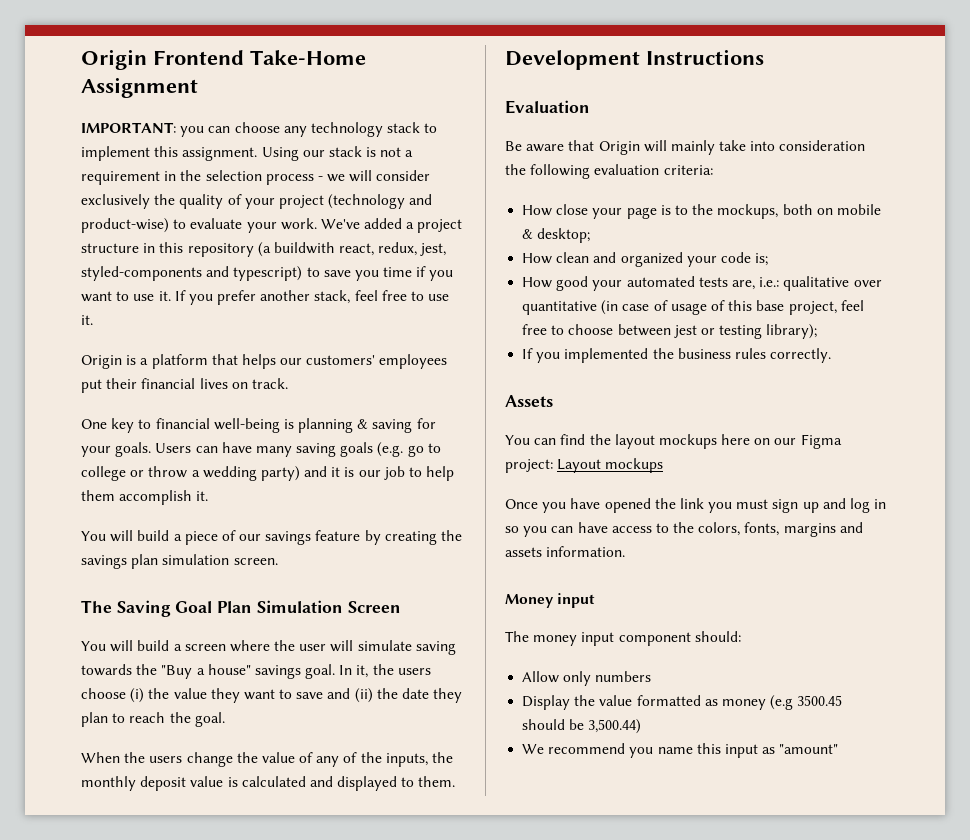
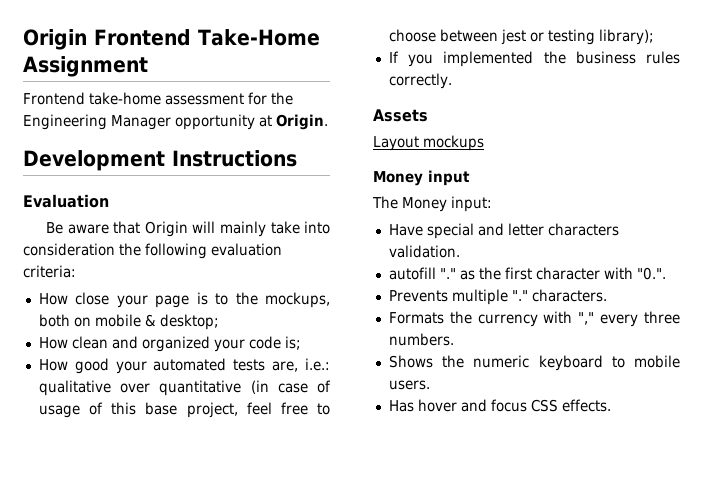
[81,122,438,137] [81,146,414,161] [81,170,431,185] [81,194,433,209] [81,218,463,233] [81,242,447,257] [81,266,454,281] [81,290,450,305] [81,315,93,325] [81,354,448,369] [81,378,288,393] [81,418,436,433] [81,442,441,457] [81,466,455,481] [81,490,209,505] [81,530,463,545] [81,554,278,569] [81,600,401,617] [81,640,456,655] [81,664,431,679] [81,688,463,703] [81,712,225,727] [81,752,454,767] [81,776,456,791] IMPORTANT: you can choose any technology stack to implement this assignment. Using our stack is not a requirement in the selection process - we will consider exclusively the quality of your project (technology and product-wise) to evaluate your work. We've added a project structure in this repository (a buildwith react, redux, jest, styled-components and typescript) to save you time if you want to use it. If you prefer another stack, feel free to use it. // Origin is a platform that helps our customers' employees put their financial lives on track. // One key to financial well-being is planning & saving for your goals. Users can have many saving goals (e.g. go to college or throw a wedding party) and it is our job to help them accomplish it. // You will build a piece of our savings feature by creating the savings plan simulation screen. // The Saving Goal Plan Simulation Screen // You will build a screen where the user will simulate saving towards the "Buy a house" savings goal. In it, the users choose (i) the value they want to save and (ii) the date they plan to reach the goal. // When the users change the value of any of the inputs, the monthly deposit value is calculated and displayed to them. -> [23,92,293,105] [23,114,328,130] Frontend take-home assessment for the Engineering Manager opportunity at Origin.
[505,434,842,449] [505,458,664,473] [505,498,887,513] [505,522,863,537] [505,546,626,557] [505,593,596,608] [505,631,741,646] [522,671,652,686] [522,695,843,710] [522,719,642,734] [522,743,839,758] You can find the layout mockups here on our Figma project: Layout mockups // Once you have opened the link you must sign up and log in so you can have access to the colors, fonts, margins and assets information. // Money input // The money input component should: // Allow only numbers // Display the value formatted as money (e.g 3500.45 should be 3,500.44) // We recommend you name this input as "amount" -> [373,135,484,151] [373,170,470,186] [372,196,492,212] [388,223,619,239] [388,245,460,258] [388,267,666,280] [388,289,607,305] [388,311,680,327] [388,333,454,346] [388,355,680,371] [388,380,430,390] [388,399,611,412] Layout mockups // Money input // The Money input: // Have special and letter characters validation. // autofill "." as the first character with "0.". // Prevents multiple "." characters. // Formats the currency with "," every three numbers. // Shows the numeric keyboard to mobile users. // Has hover and focus CSS effects.

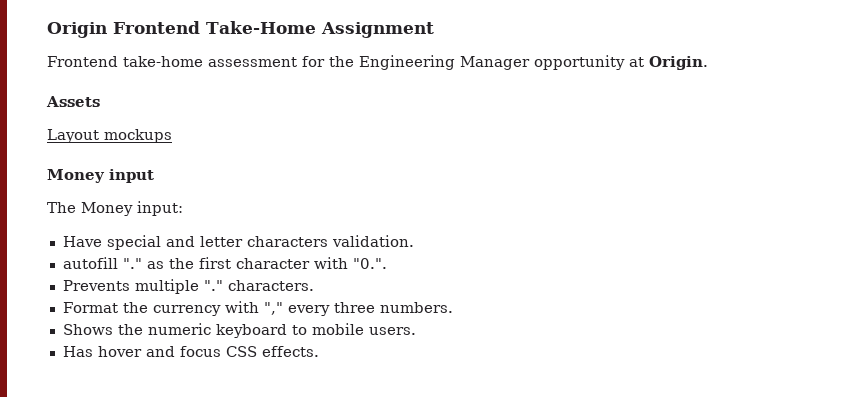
[23,150,297,171] [23,194,109,208] [46,221,330,237] [23,243,282,259] [23,265,76,278] [38,292,330,308] [38,314,219,330] [38,336,301,352] [38,358,330,374] [38,380,331,396] [38,402,330,418] [388,29,654,45] [388,51,680,67] [388,73,452,89] // Development Instructions // Evaluation // Be aware that Origin will mainly take into consideration the following evaluation criteria: // How close your page is to the mockups, both on mobile & desktop; // How clean and organized your code is; // How good your automated tests are, i.e.: qualitative over quantitative (in case of usage of this base project, feel free to choose between jest or testing library); // If you implemented the business rules correctly. -> (708, 63) none
[388,312,444,324] Formats -> [62,302,118,313] Format

